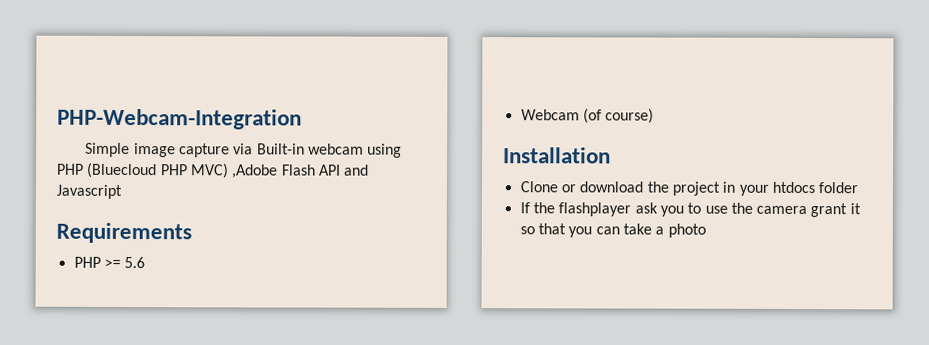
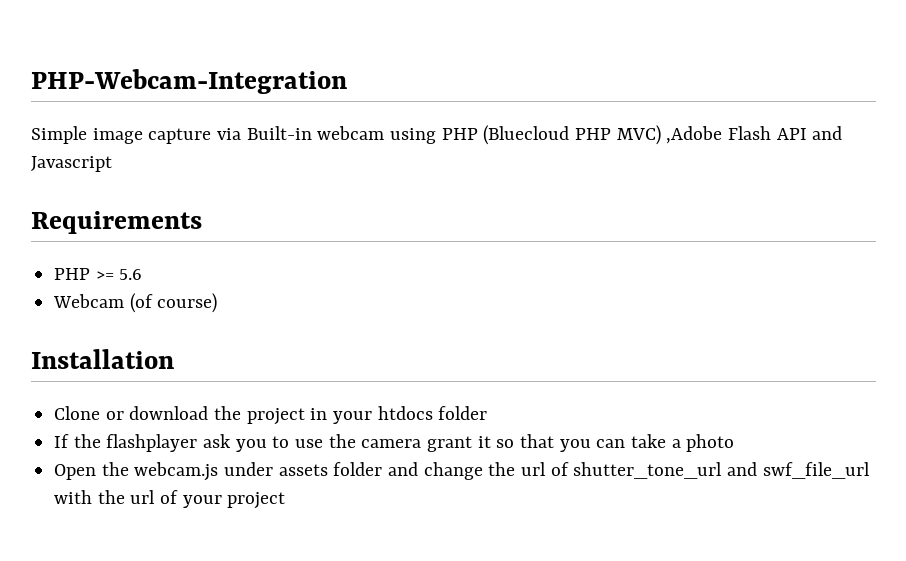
(706, 230) none -> [54,462,870,481] [54,490,286,509] // Open the webcam.js under assets folder and change the url of shutter_tone_url and swf_file_url with the url of your project

